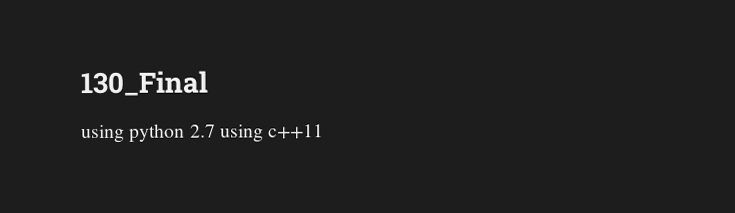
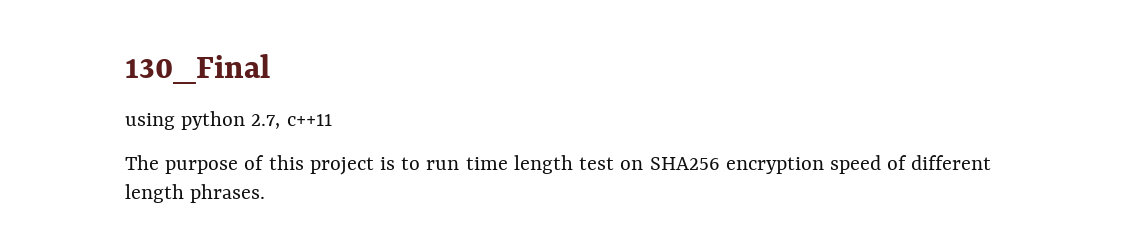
[189,124,264,143] 2.7 using -> [251,114,281,129] 2.7,
(325, 132) none -> [125,155,992,175] [125,184,266,203] // The purpose of this project is to run time length test on SHA256 encryption speed of different length phrases.

